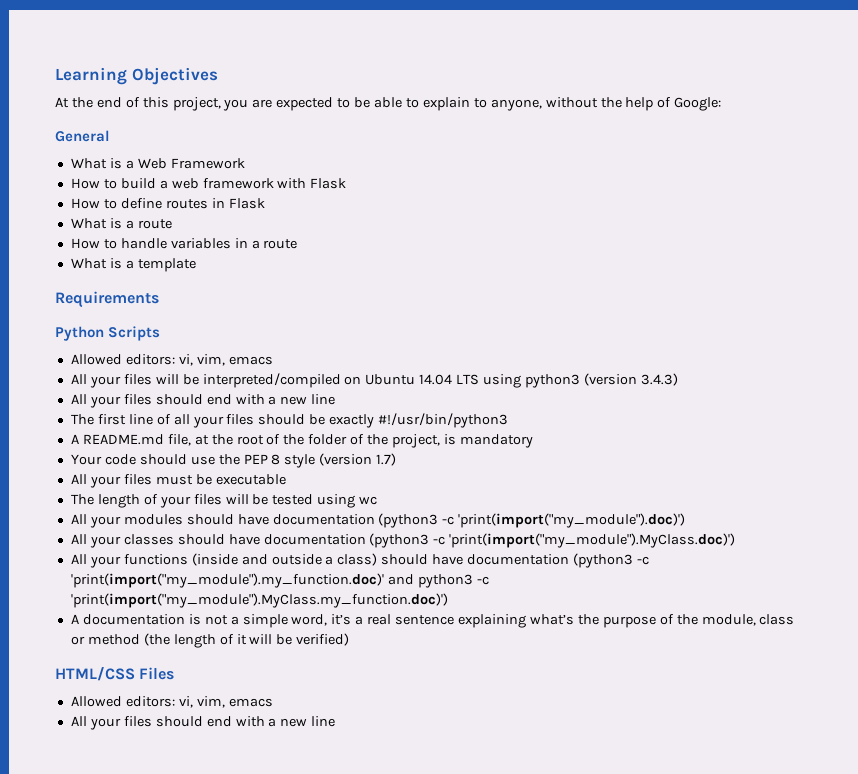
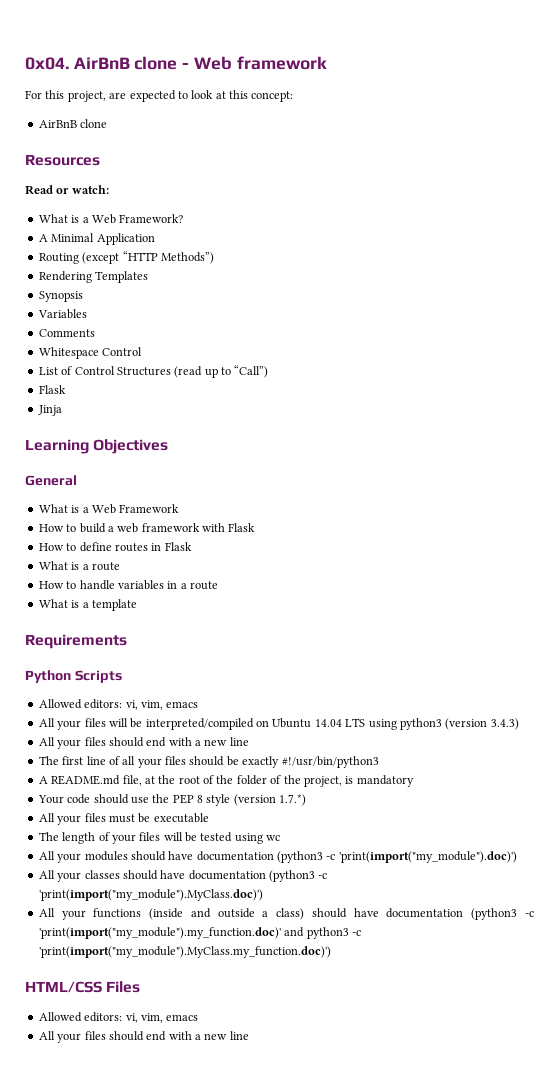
[55,67,218,85] [55,97,140,108] Learning Objectives // At the end of -> [25,56,327,70] [25,90,42,99] 0x04. AirBnB clone - Web framework // For
[223,99,249,111] you -> (106, 96) none
[354,97,722,111] be able to explain to anyone, without the help of Google: -> [191,90,294,102] [38,119,108,128] [25,154,100,166] [25,185,109,195] [38,214,184,224] [38,233,155,245] [38,251,214,264] [38,271,149,283] [38,291,83,302] [37,309,87,319] [38,329,95,337] [38,347,143,359] [38,365,269,378] [38,385,66,394] [37,405,62,416] [25,439,169,454] look at this concept: // AirBnB clone // Resources // Read or watch: // What is a Web Framework? // A Minimal Application // Routing (except “HTTP Methods”) // Rendering Templates // Synopsis // Variables // Comments // Whitespace Control // List of Control Structures (read up to “Call”) // Flask // Jinja // Learning Objectives
[376,453,397,466] 1.7) -> [279,794,307,806] 1.7.*)
[70,614,795,628] [70,633,350,648] // A documentation is not a simple word, it’s a real sentence explaining what’s the purpose of the module, class or method (the length of it will be verified) -> (331, 952) none

